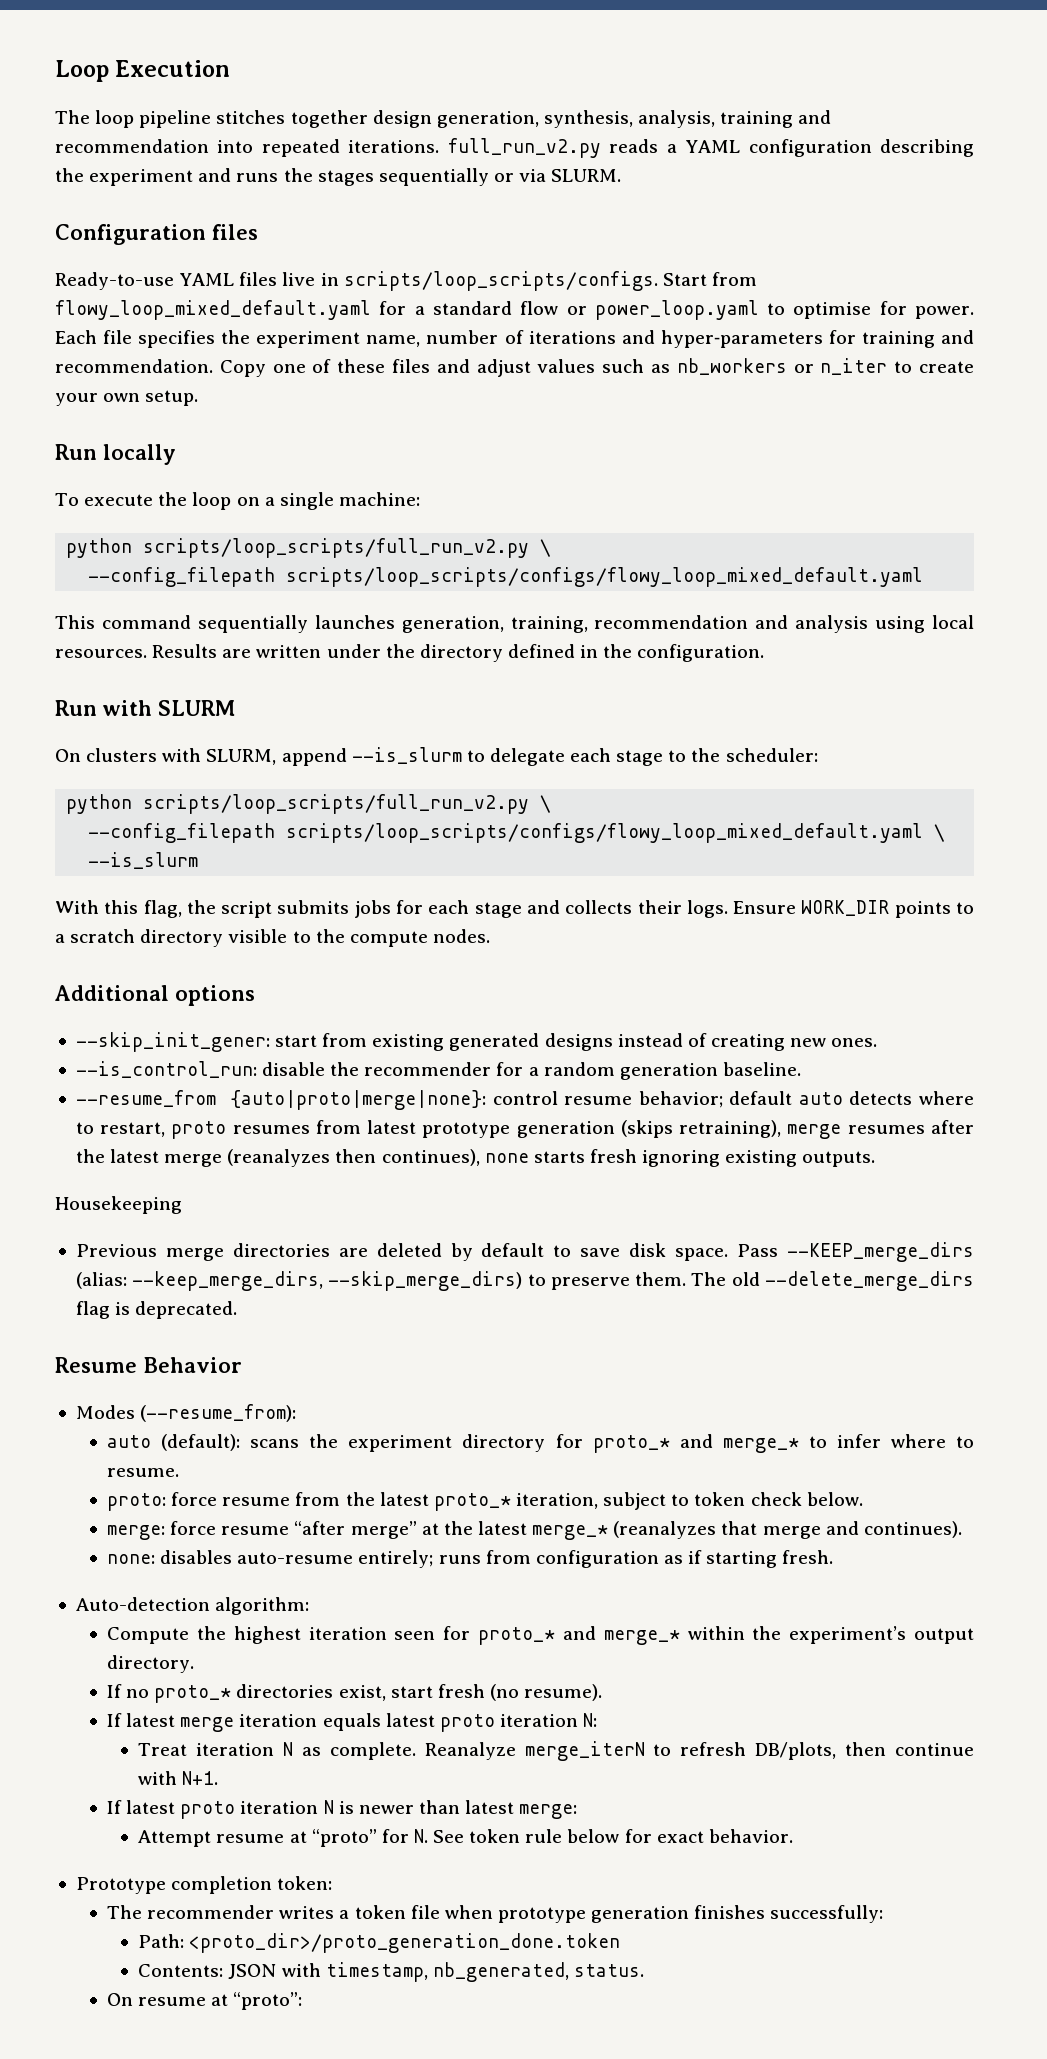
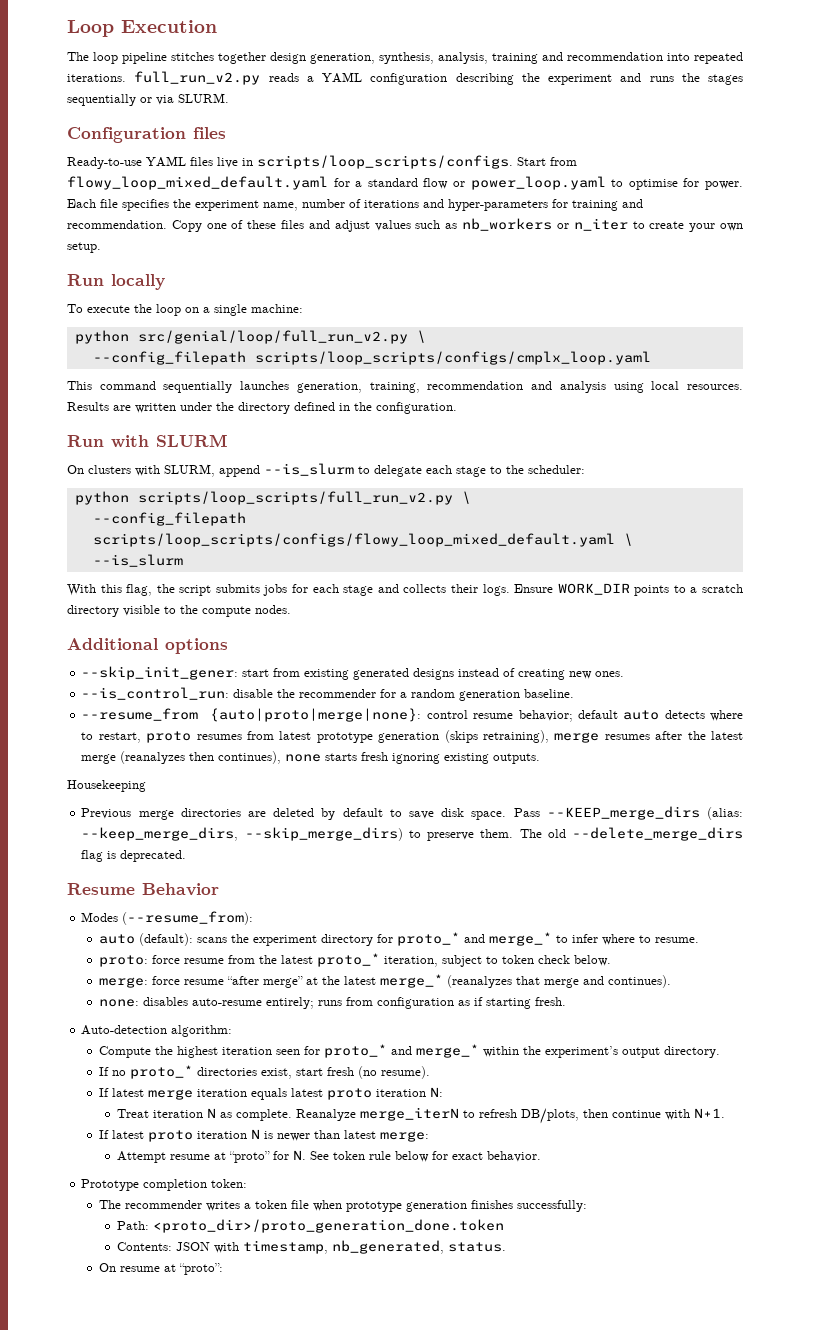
[143,538,552,558] [88,567,924,587] scripts/loop_scripts/full_run_v2.py \ // --config_filepath scripts/loop_scripts/configs/flowy_loop_mixed_default.yaml -> [137,330,426,344] [92,351,651,365] src/genial/loop/full_run_v2.py \ // --config_filepath scripts/loop_scripts/configs/cmplx_loop.yaml

